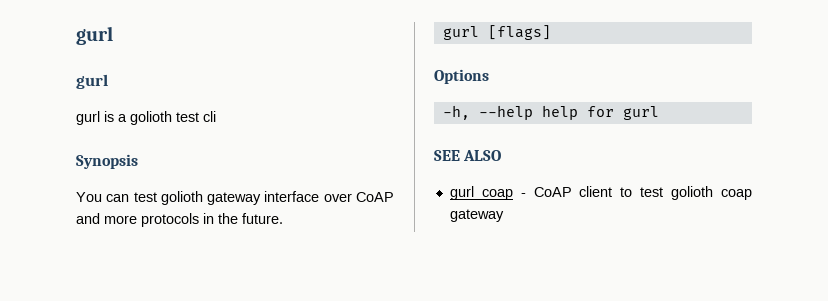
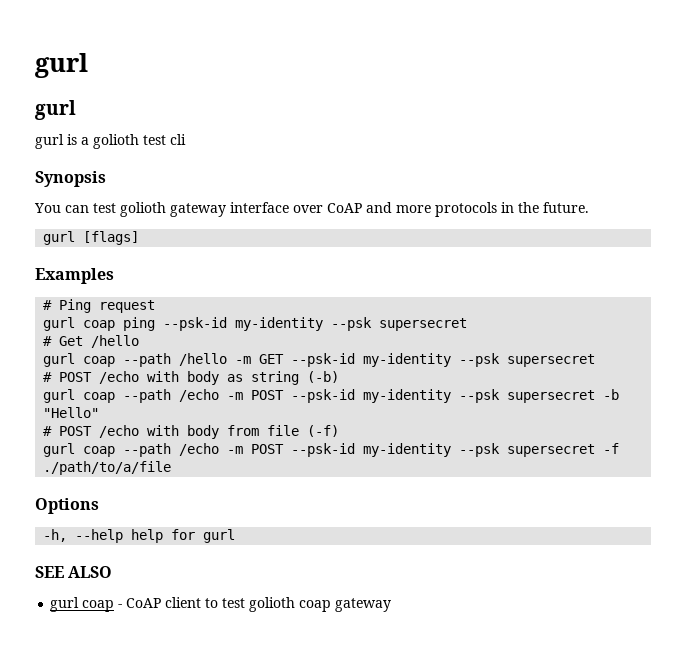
(551, 32) none -> [35,268,114,284] [43,299,156,313] [43,317,468,331] [43,335,140,348] [43,353,596,367] [43,371,340,385] [43,389,620,403] [43,407,100,418] [43,425,340,439] [43,443,620,457] [43,461,172,475] // Examples // # Ping request // gurl coap ping --psk-id my-identity --psk supersecret // # Get /hello // gurl coap --path /hello -m GET --psk-id my-identity --psk supersecret // # POST /echo with body as string (-b) // gurl coap --path /echo -m POST --psk-id my-identity --psk supersecret -b "Hello" // # POST /echo with body from file (-f) // gurl coap --path /echo -m POST --psk-id my-identity --psk supersecret -f ./path/to/a/file

